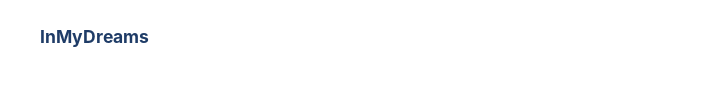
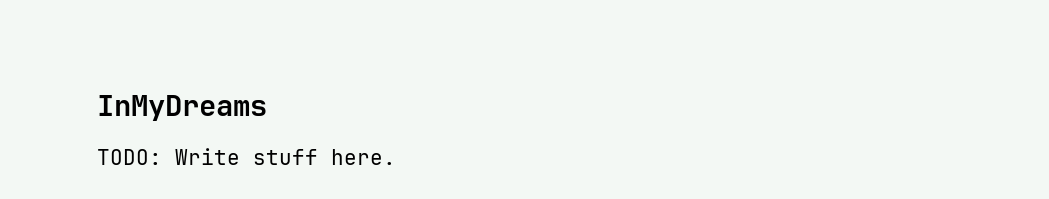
(149, 38) none -> [97,148,396,165] // TODO: Write stuff here.

